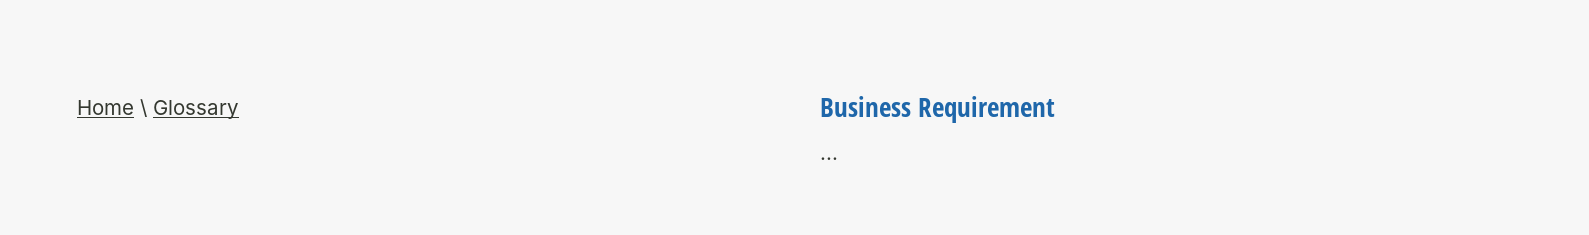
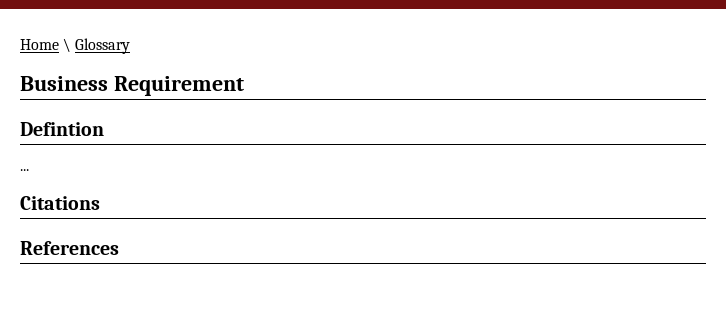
(1056, 109) none -> [20,122,104,136] // Defintion
(838, 158) none -> [20,196,100,210] [20,241,119,255] // Citations // References

